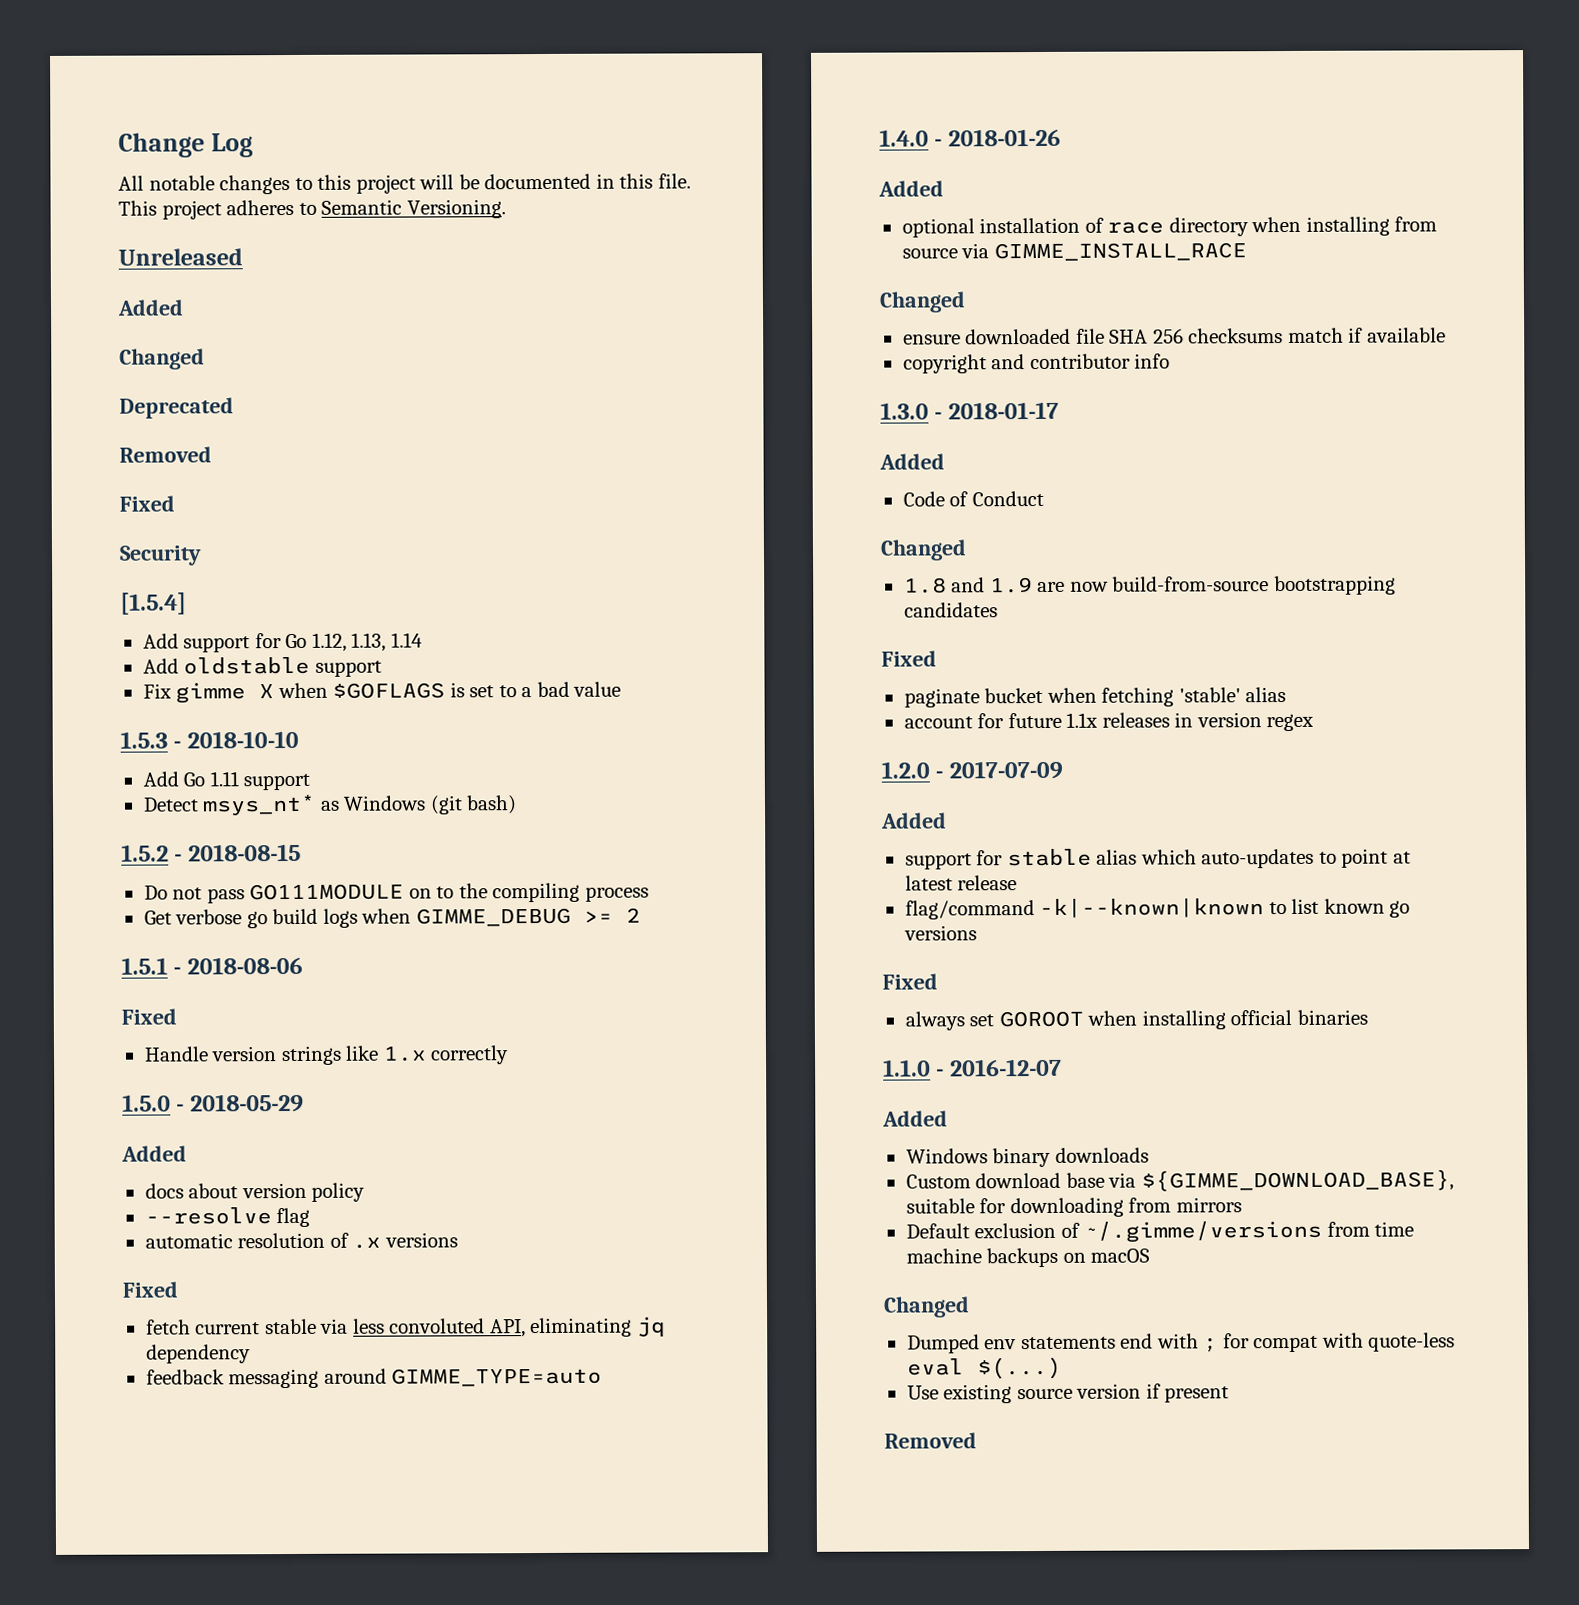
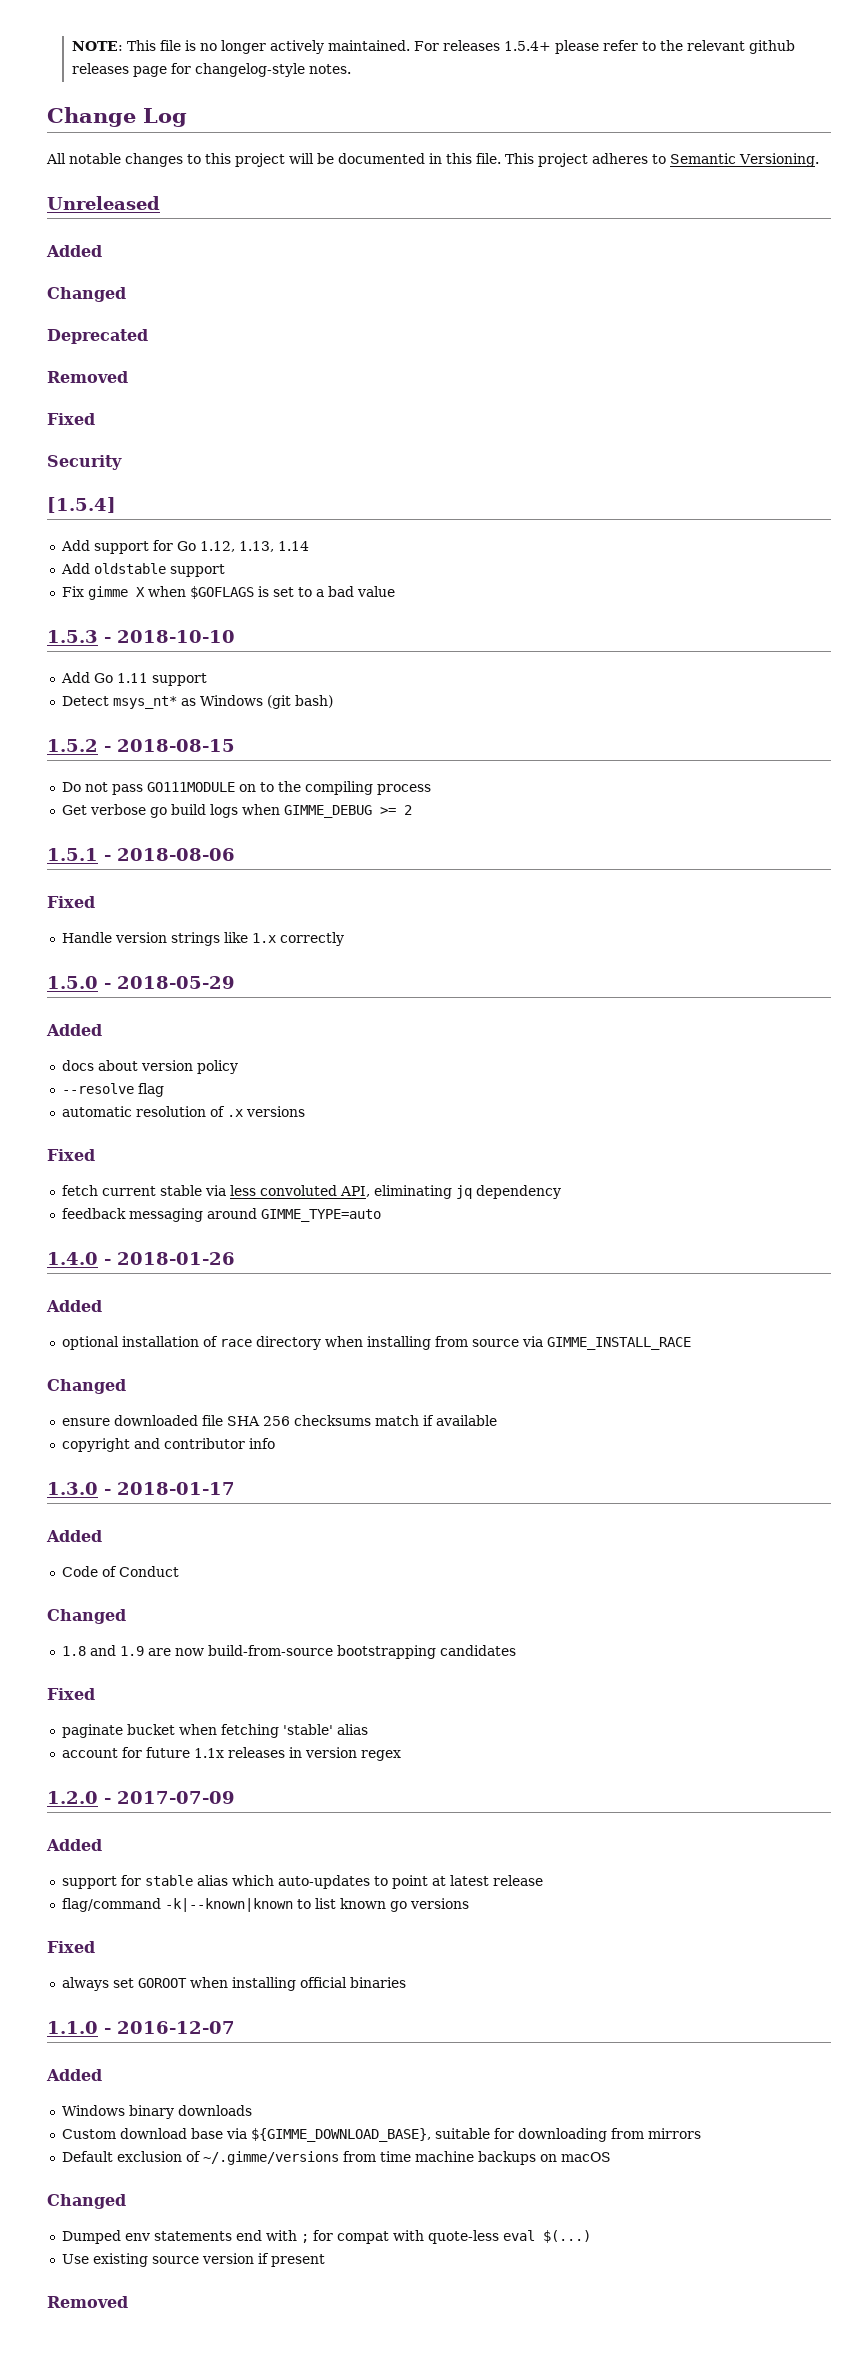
(118, 145) none -> [71,40,795,54] [71,63,351,77] NOTE: This file is no longer actively maintained. For releases 1.5.4+ please refer to the relevant github releases page for changelog-style notes. //

